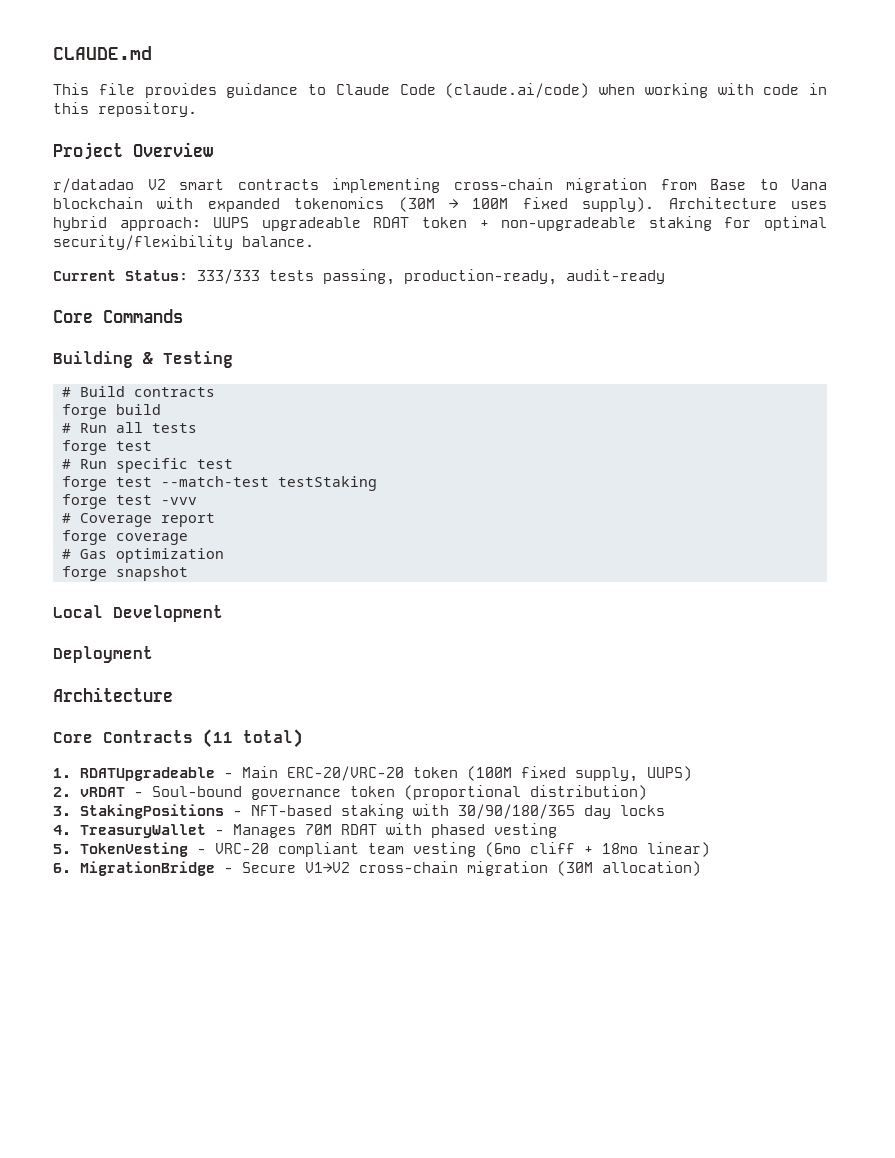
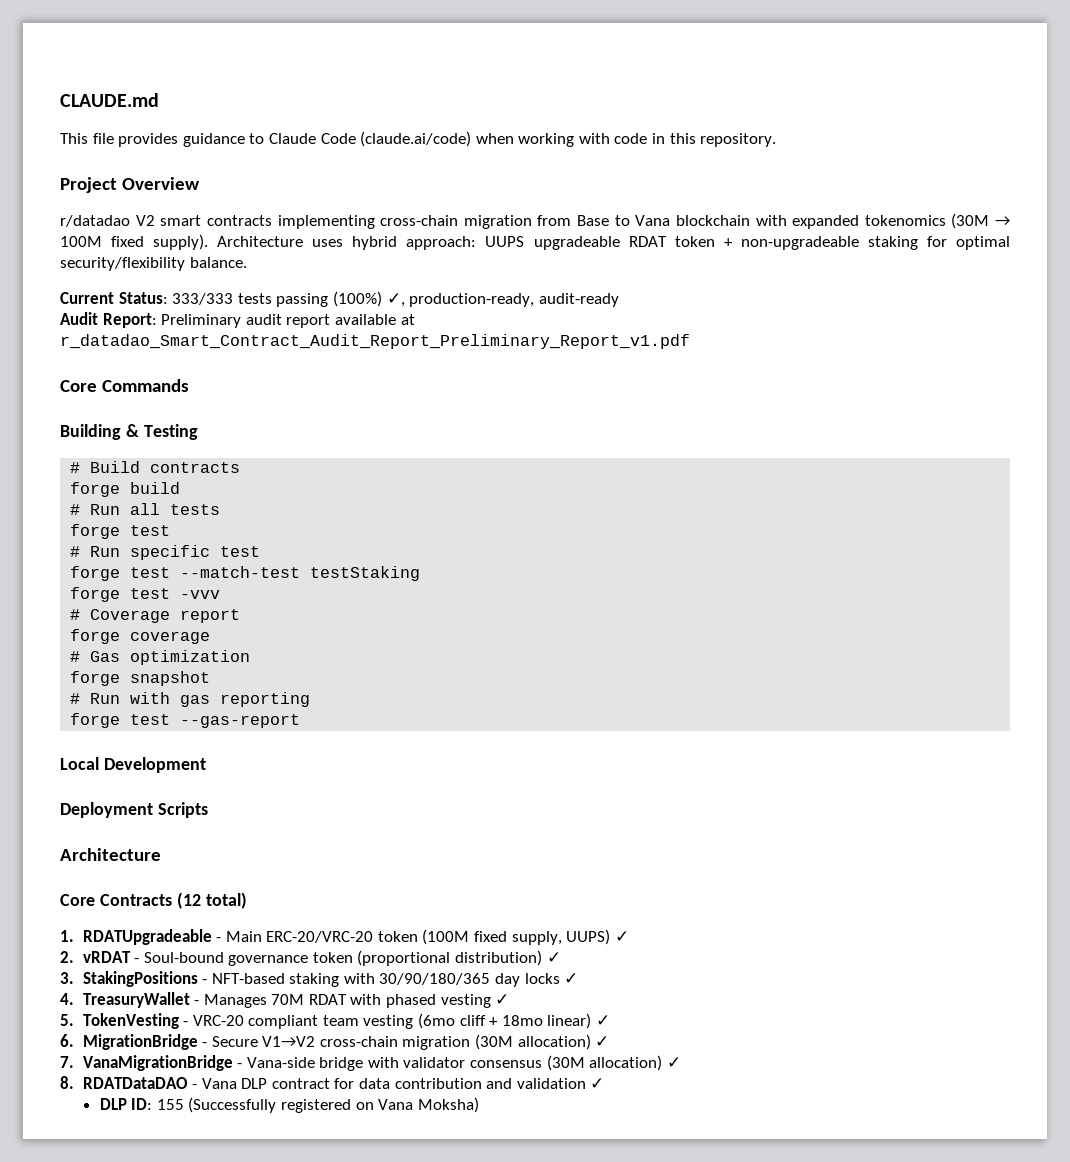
[323,269,395,285] passing, -> [276,291,405,307] passing (100%) ✓,
(665, 276) none -> [60,312,415,328] [60,334,690,349] // Audit Report: Preliminary audit report available at r_datadao_Smart_Contract_Audit_Report_Preliminary_Report_v1.pdf
(188, 573) none -> [70,692,311,707] [70,713,301,728] // # Run with gas reporting // forge test --gas-report
(153, 654) none -> [157,802,208,818] Scripts
[203,729,233,748] (11 -> [176,892,201,909] (12
(693, 773) none -> [614,931,629,942] ✓
(648, 792) none -> [546,952,561,963] ✓
(666, 810) none -> [564,973,579,984] ✓
(558, 830) none -> [495,994,510,1005] ✓
(711, 849) none -> [595,1015,610,1026] ✓
(702, 868) none -> [595,1036,610,1047] [60,1055,681,1071] [60,1076,605,1089] [99,1097,479,1113] ✓ // 7. VanaMigrationBridge - Vana-side bridge with validator consensus (30M allocation) ✓ // 8. RDATDataDAO - Vana DLP contract for data contribution and validation ✓ // DLP ID: 155 (Successfully registered on Vana Moksha)

